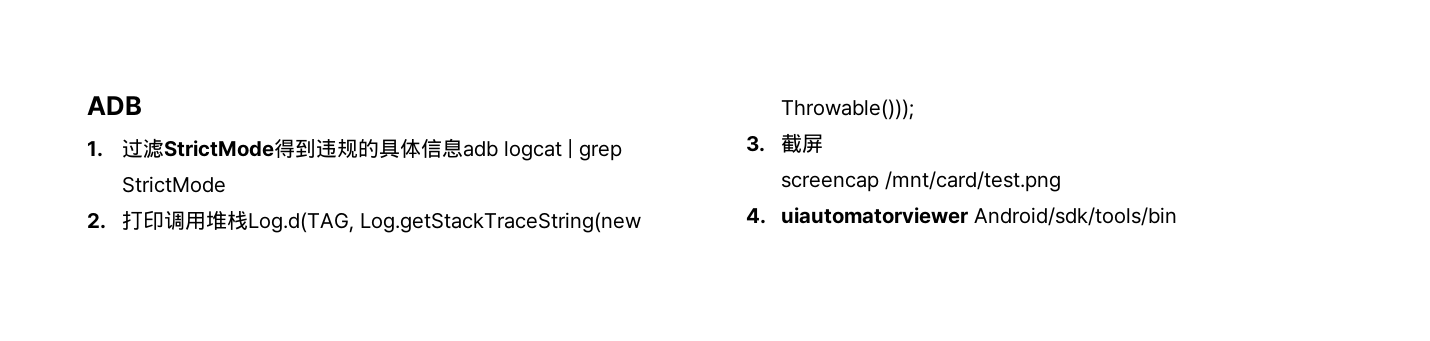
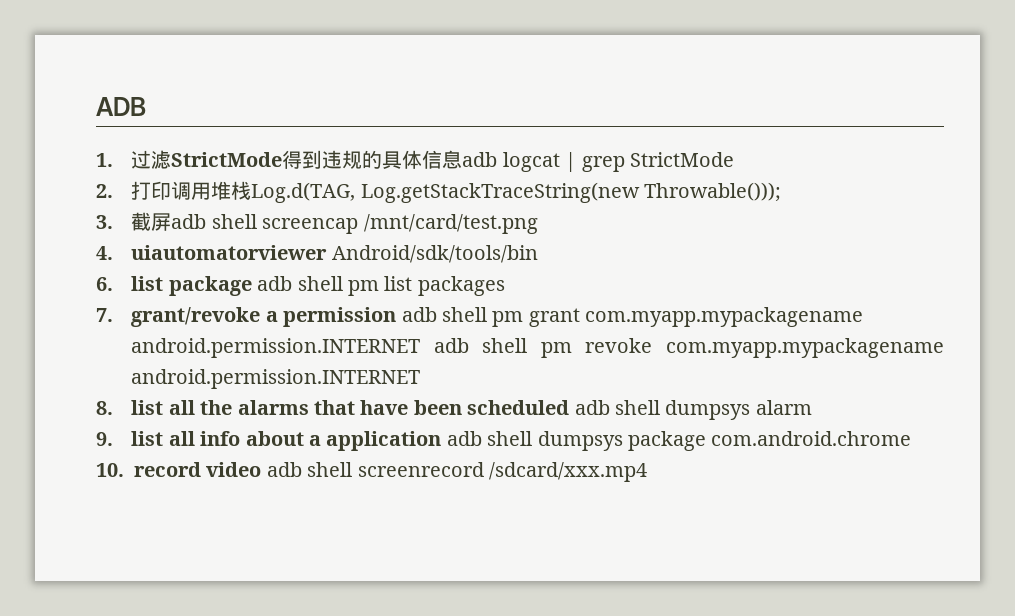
(824, 143) // -> [171,214,257,229] adb shell
(1177, 216) none -> [96,276,505,296] [96,307,864,327] [131,338,944,358] [131,369,421,389] [96,400,812,420] [96,431,912,451] [96,462,647,482] // 6. list package adb shell pm list packages // 7. grant/revoke a permission adb shell pm grant com.myapp.mypackagename android.permission.INTERNET adb shell pm revoke com.myapp.mypackagename android.permission.INTERNET // 8. list all the alarms that have been scheduled adb shell dumpsys alarm // 9. list all info about a application adb shell dumpsys package com.android.chrome // 10. record video adb shell screenrecord /sdcard/xxx.mp4

